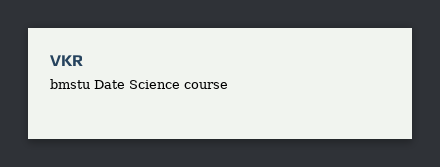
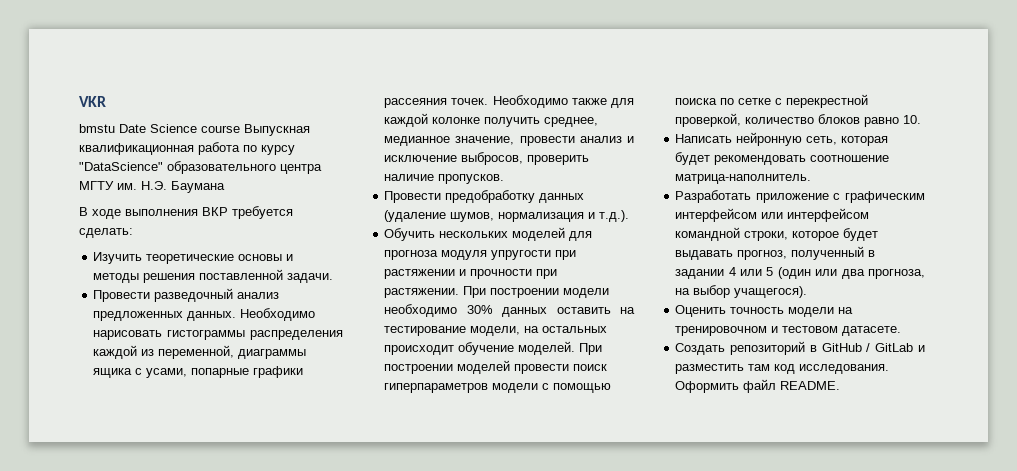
(228, 85) none -> [244,124,310,136] [79,142,295,155] [79,161,322,174] [79,181,225,193] [79,206,293,219] [79,228,133,238] [93,252,294,264] [93,269,334,283] [93,288,280,302] [93,308,316,321] [93,330,343,340] [93,345,307,359] [93,366,304,378] [384,95,634,108] [384,113,599,127] [384,136,634,146] [384,152,590,165] [384,174,505,184] [384,190,585,203] [384,210,630,222] [384,227,593,241] [384,250,577,260] [384,269,558,279] [384,286,610,298] [384,304,635,317] [384,326,608,336] [384,341,603,355] [384,360,608,374] [384,383,612,393] [675,94,869,108] [675,113,922,127] [675,132,889,146] [675,152,890,165] [675,174,812,184] [675,190,925,203] [675,208,870,222] [675,227,879,241] [675,246,876,260] [675,267,925,279] [675,285,808,298] [675,305,854,317] [675,326,902,336] [675,341,925,355] [675,364,890,374] [675,379,841,393] Выпускная квалификационная работа по курсу "DataScience" образовательного центра МГТУ им. Н.Э. Баумана // В ходе выполнения ВКР требуется сделать: // Изучить теоретические основы и методы решения поставленной задачи. // Провести разведочный анализ предложенных данных. Необходимо нарисовать гистограммы распределения каждой из переменной, диаграммы ящика с усами, попарные графики рассеяния точек. Необходимо также для каждой колонке получить среднее, медианное значение, провести анализ и исключение выбросов, проверить наличие пропусков. // Провести предобработку данных (удаление шумов, нормализация и т.д.). // Обучить нескольких моделей для прогноза модуля упругости при растяжении и прочности при растяжении. При построении модели необходимо 30% данных оставить на тестирование модели, на остальных происходит обучение моделей. При построении моделей провести поиск гиперпараметров модели с помощью поиска по сетке с перекрестной проверкой, количество блоков равно 10. // Написать нейронную сеть, которая будет рекомендовать соотношение матрица-наполнитель. // Разработать приложение с графическим интерфейсом или интерфейсом командной строки, которое будет выдавать прогноз, полученный в задании 4 или 5 (один или два прогноза, на выбор учащегося). // Оценить точность модели на тренировочном и тестовом датасете. // Создать репозиторий в GitHub / GitLab и разместить там код исследования. Оформить файл README.

